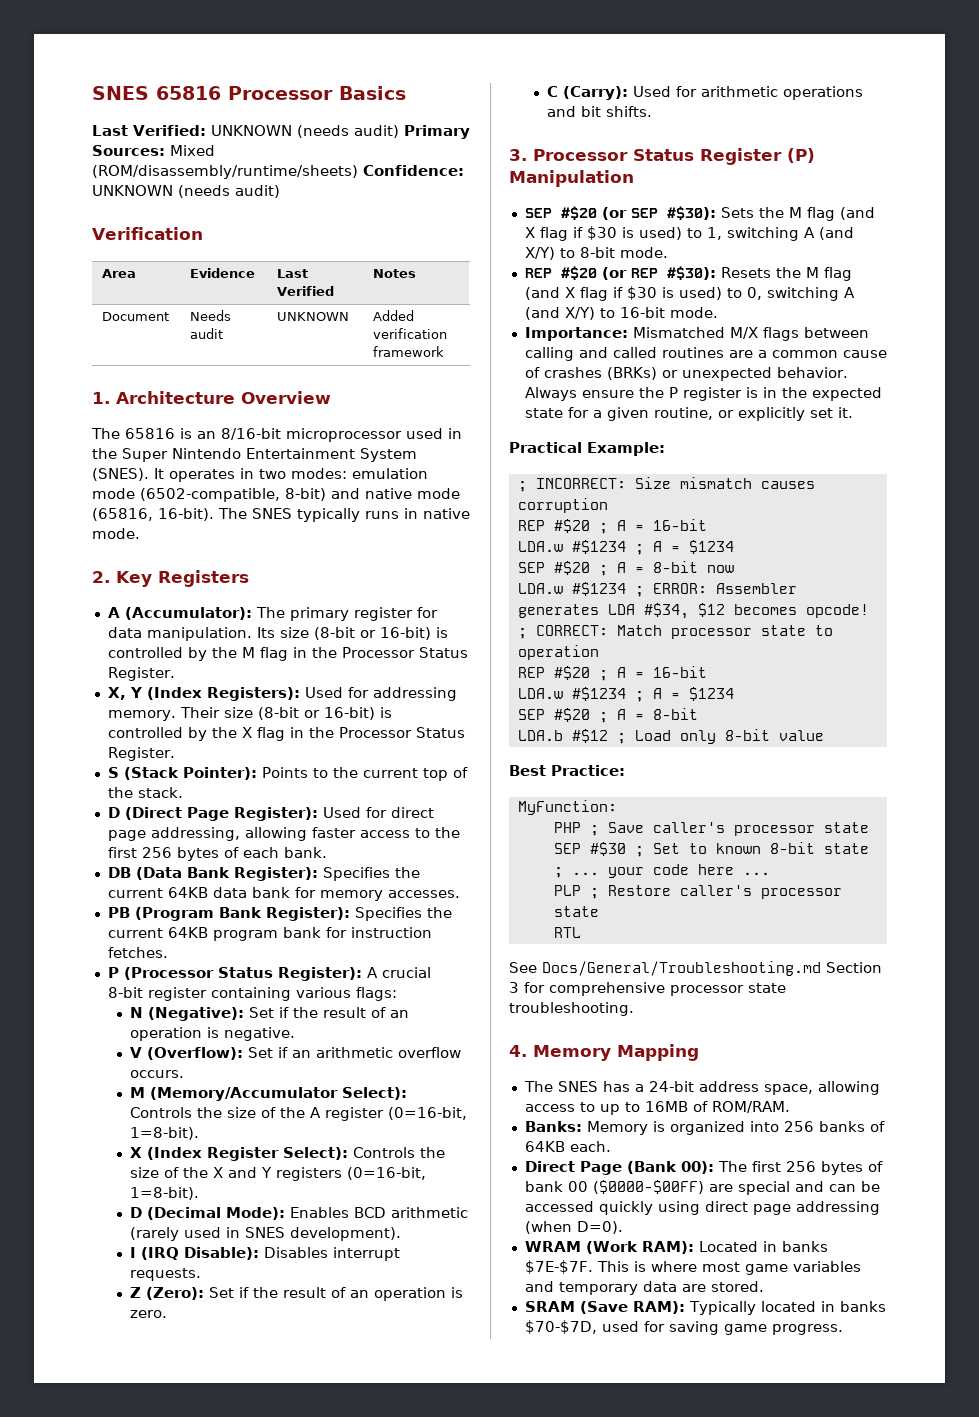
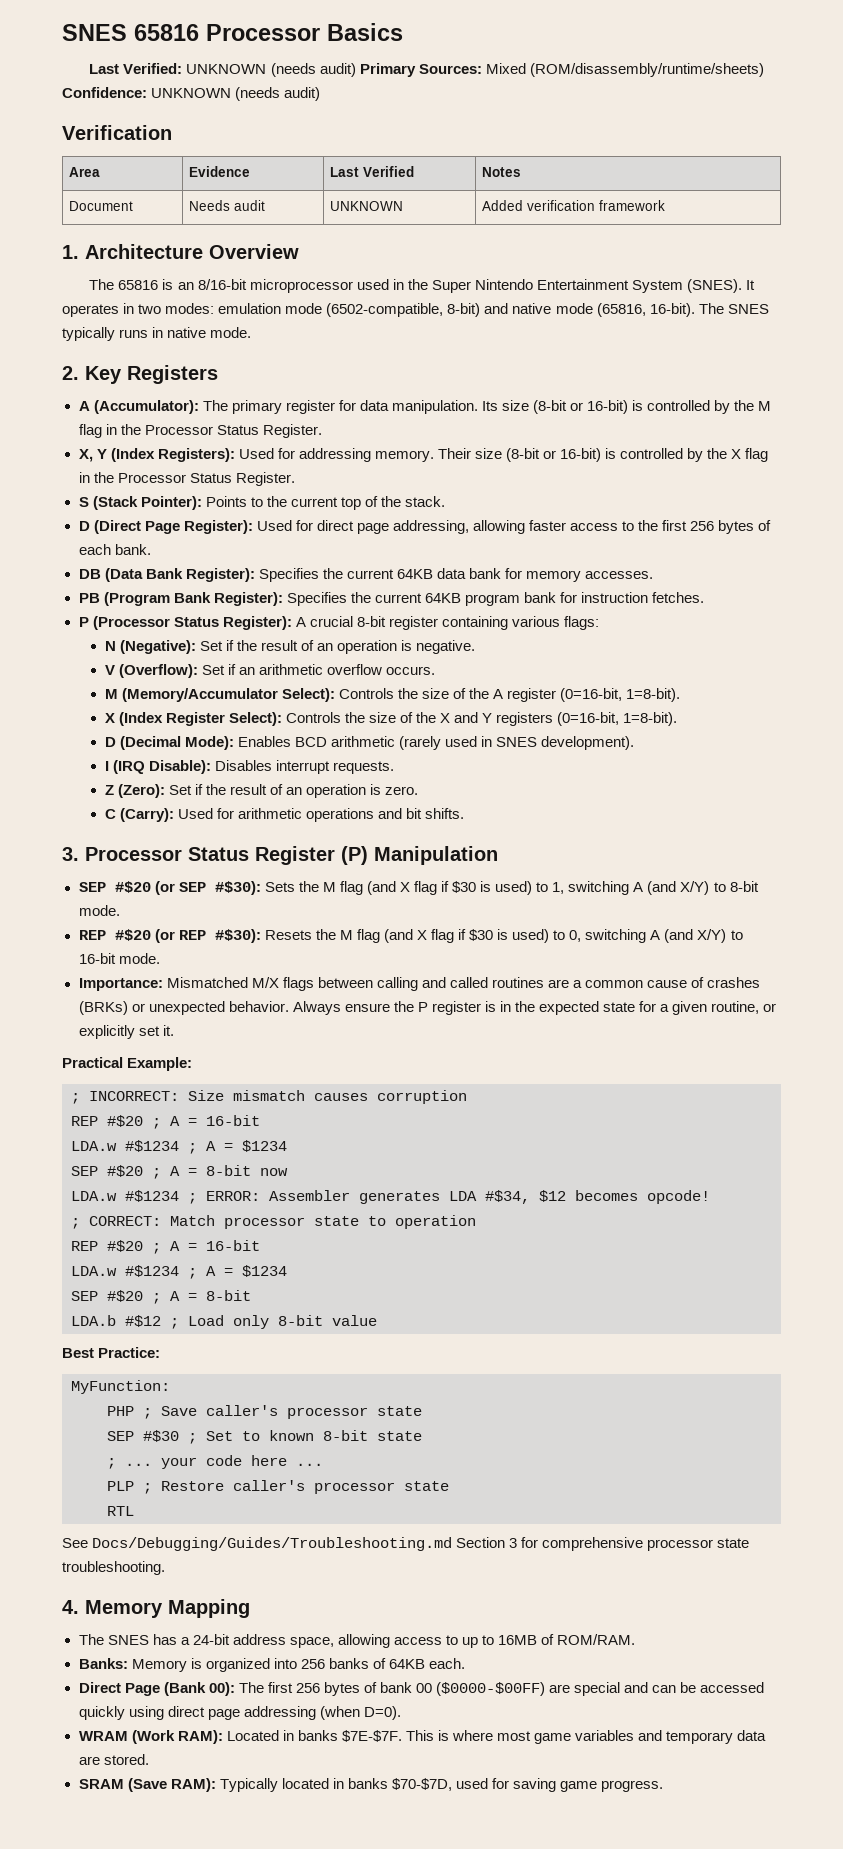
[542,961,821,976] Docs/General/Troubleshooting.md -> [92,1537,453,1551] Docs/Debugging/Guides/Troubleshooting.md

